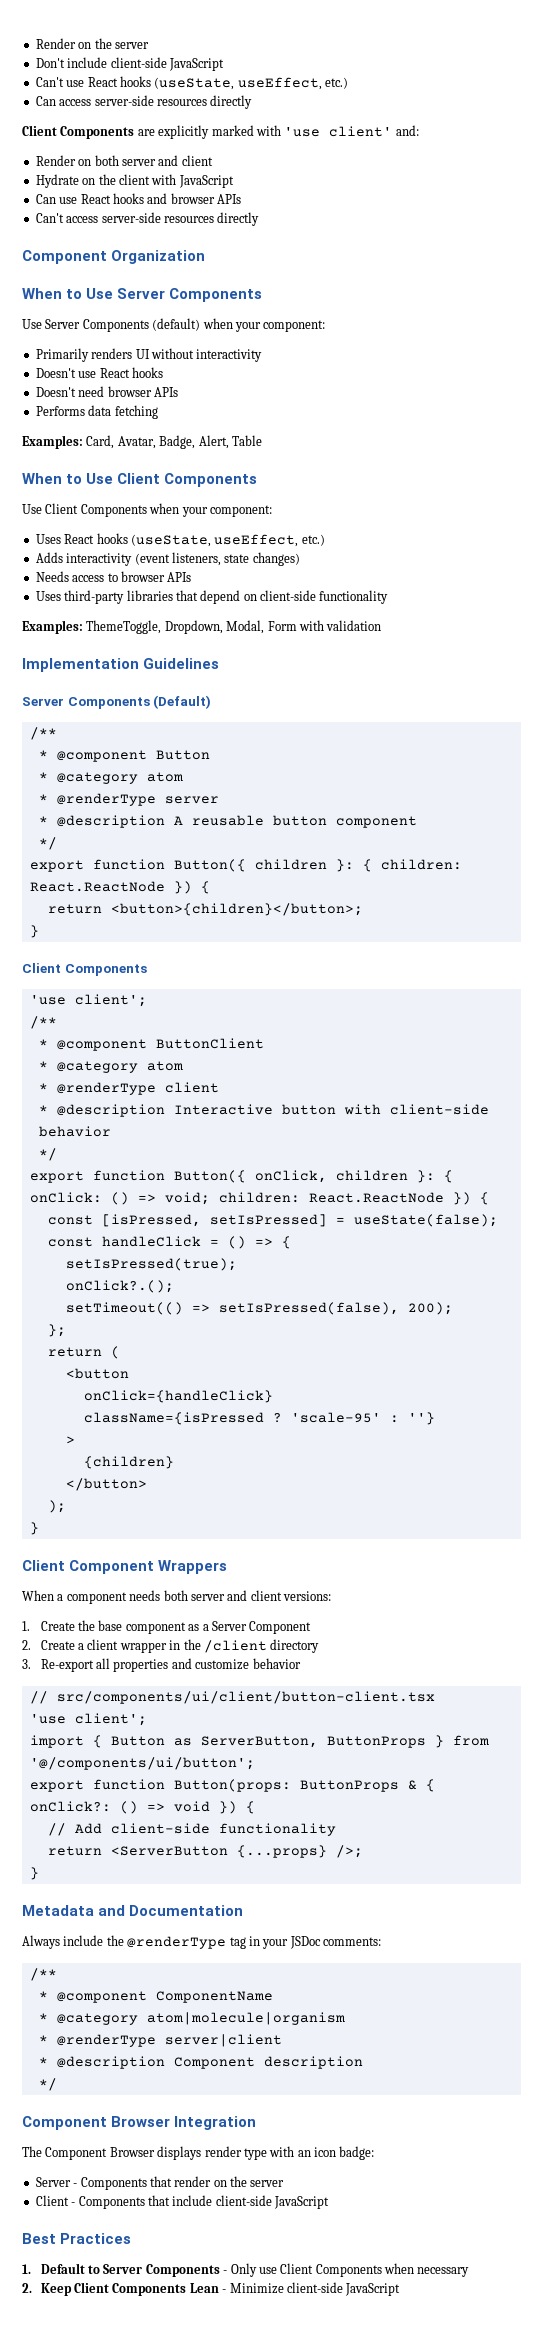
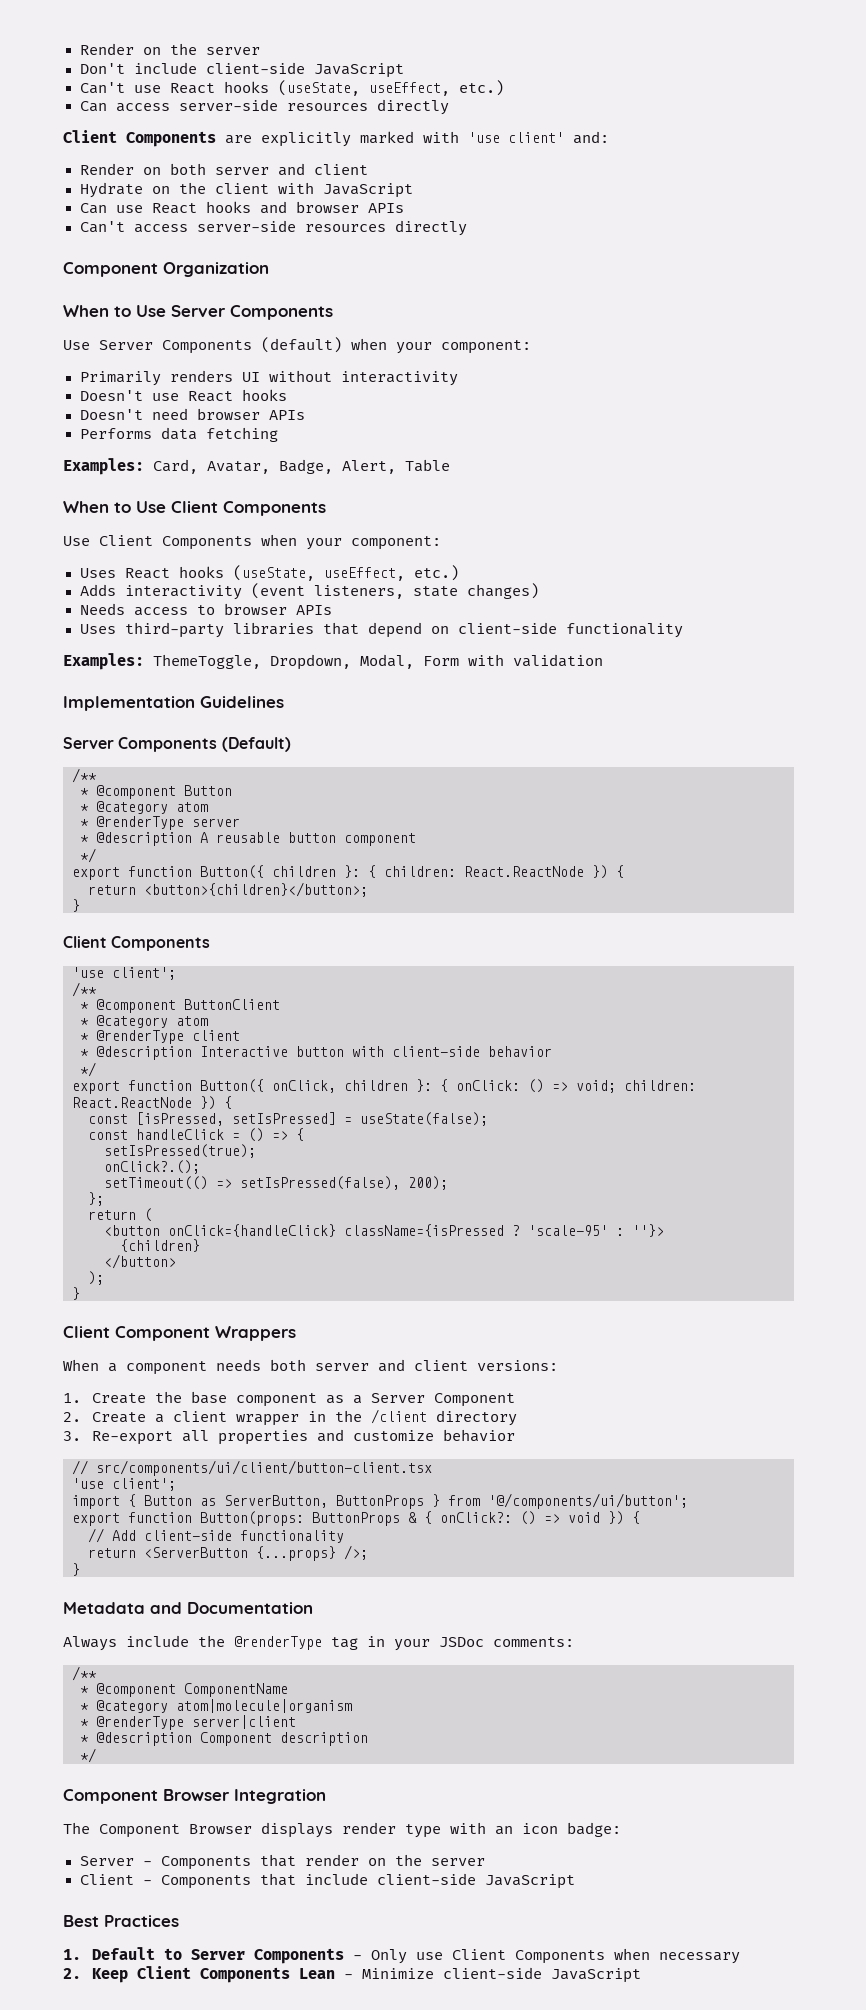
(129, 1373) // -> (160, 1230) none
(273, 1396) // -> (336, 1230) none
[407,1412,435,1425] [65,1436,75,1444] ''} // > -> [632,1224,664,1237] ''}>

